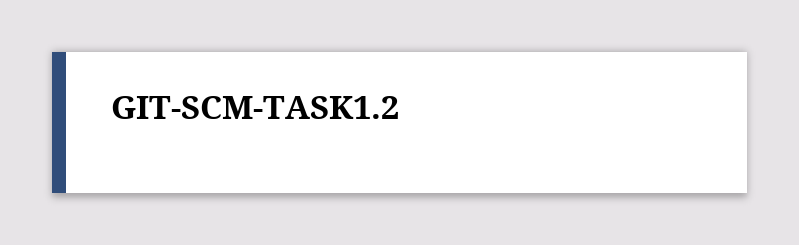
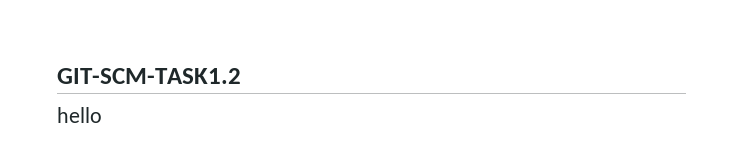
(399, 107) none -> [57,107,102,123] // hello

